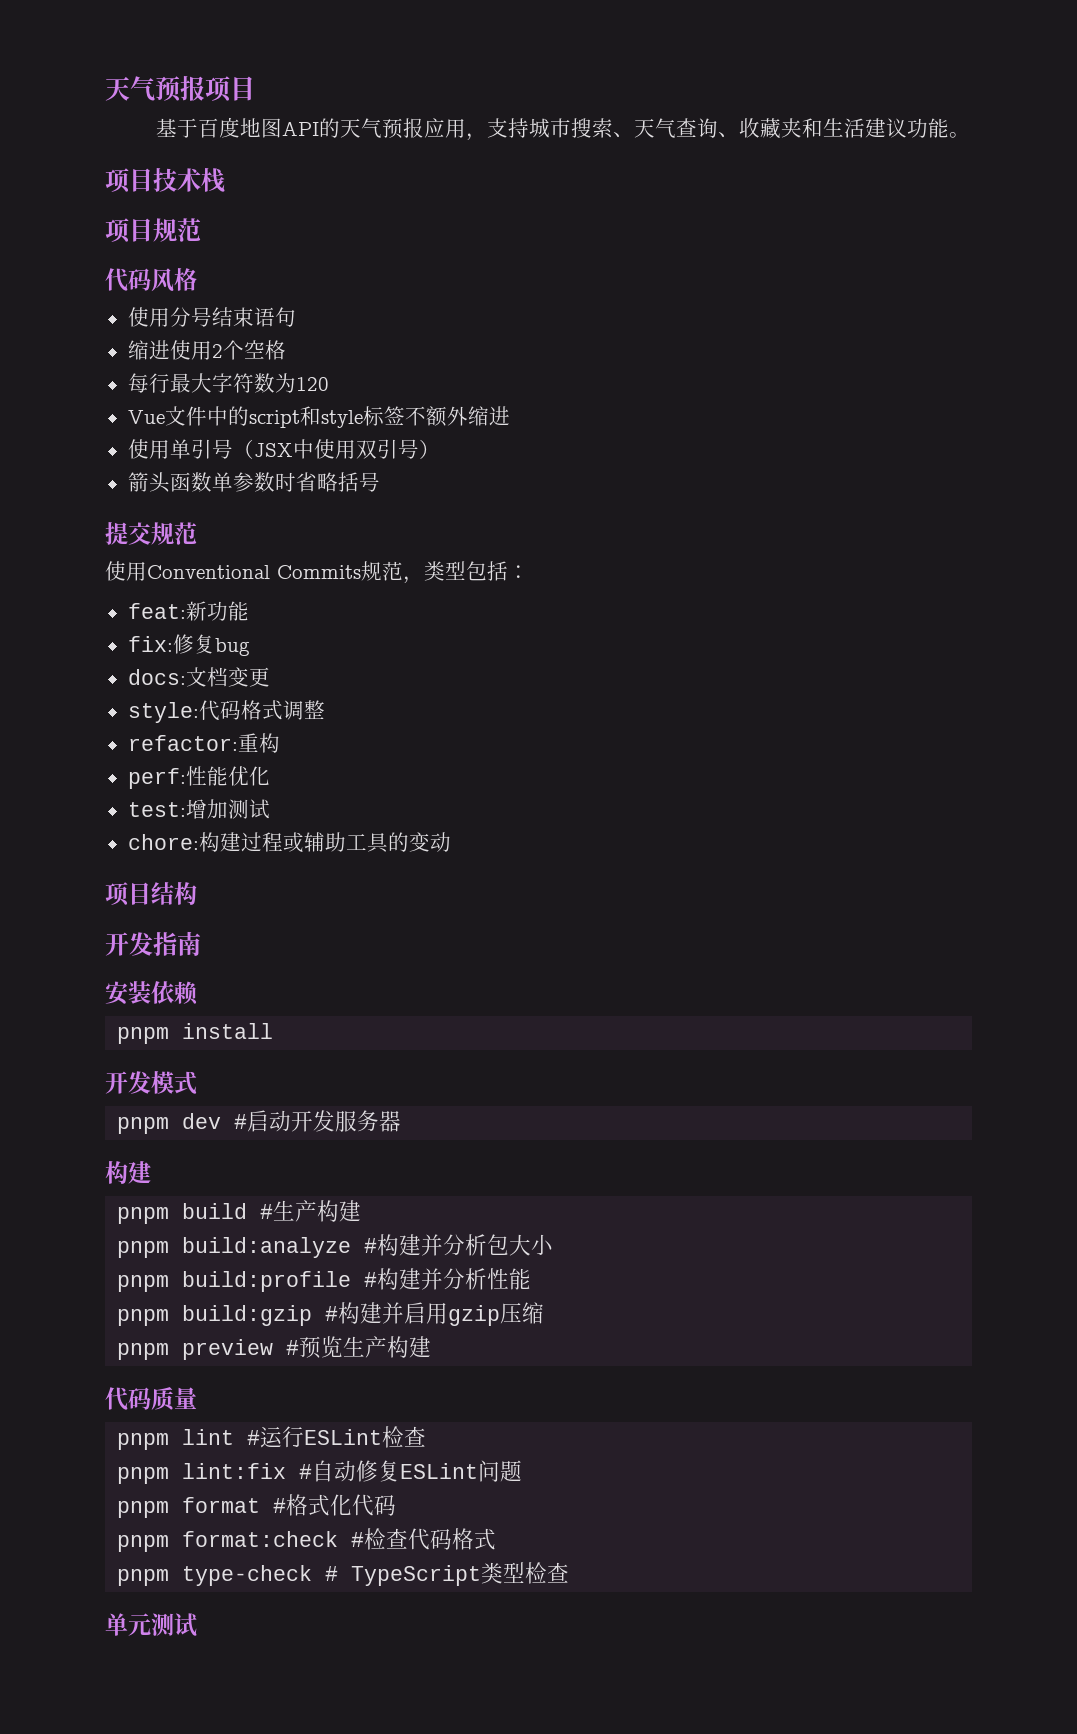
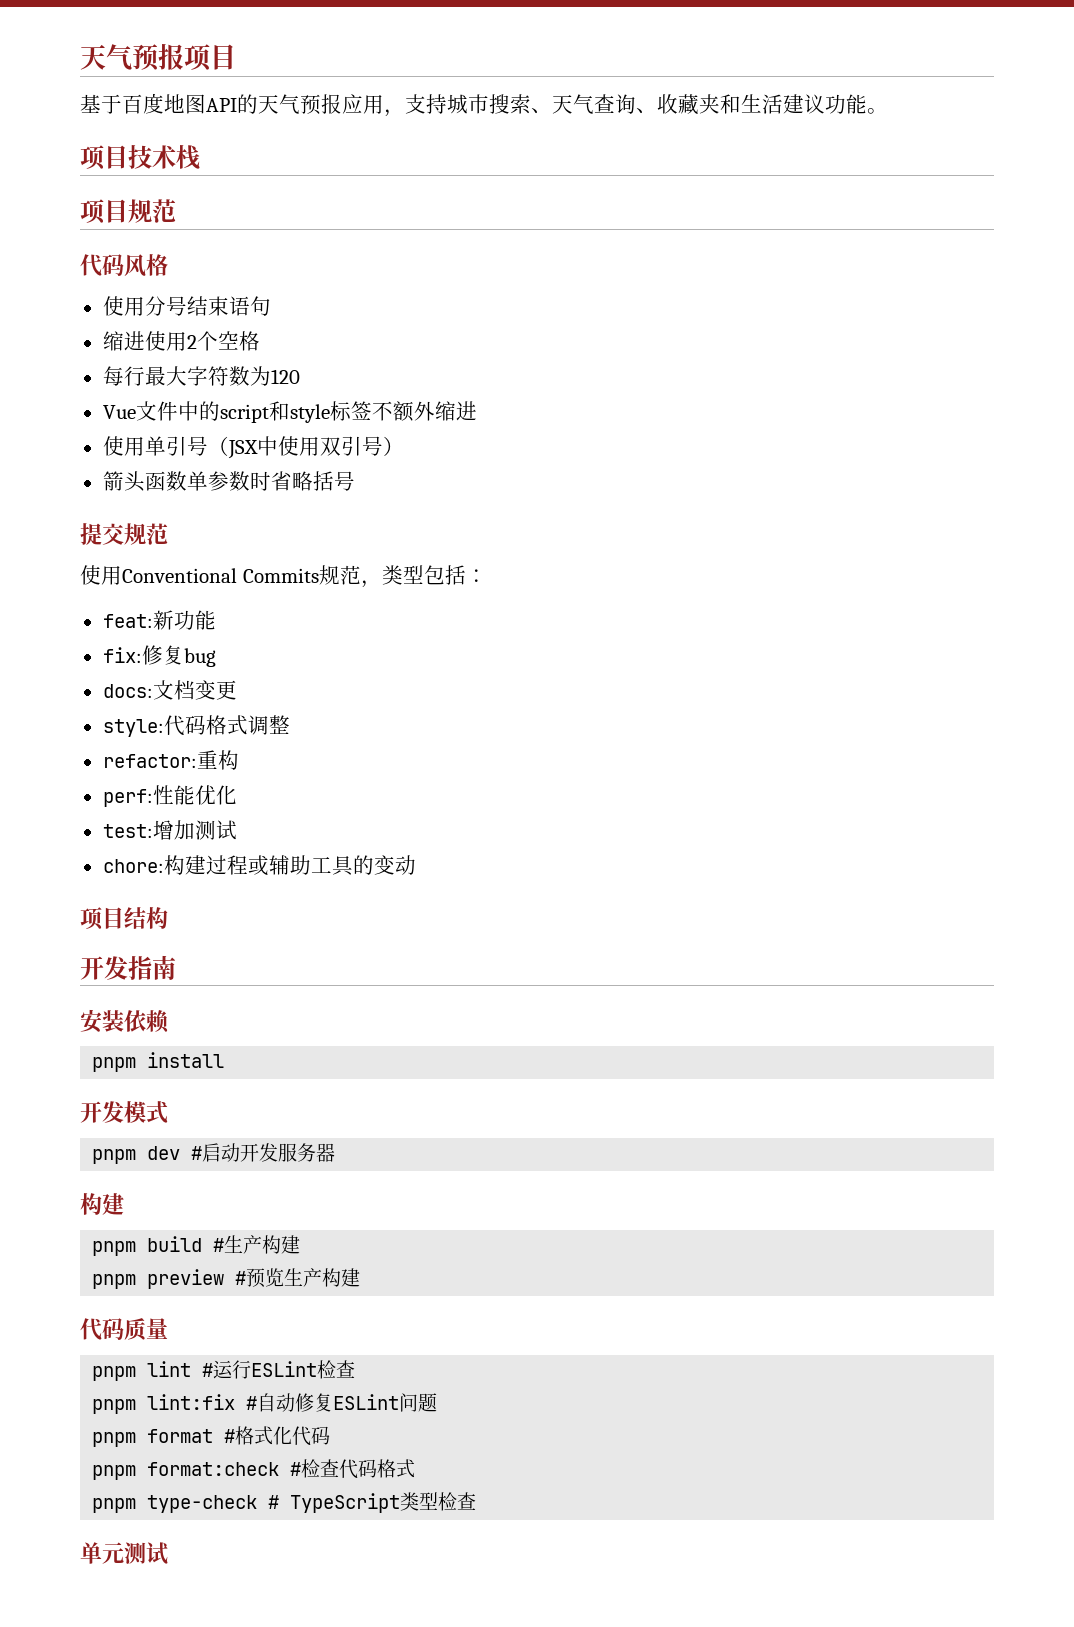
[117,1234,554,1258] [117,1268,532,1292] [117,1302,545,1326] // pnpm build:analyze #构建并分析包大小 // pnpm build:profile #构建并分析性能 // pnpm build:gzip #构建并启用gzip压缩 -> (301, 1244) none

